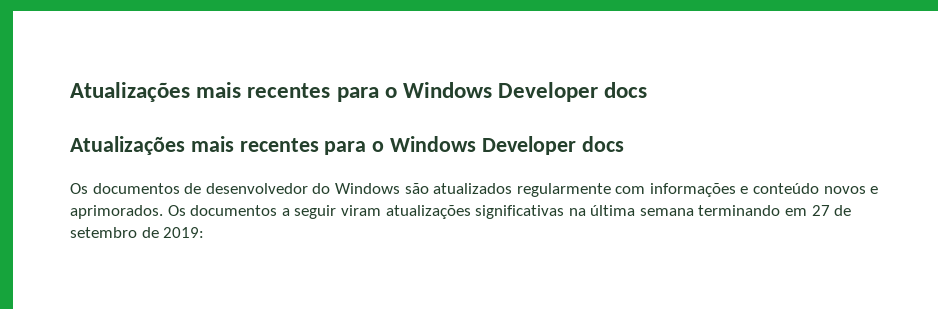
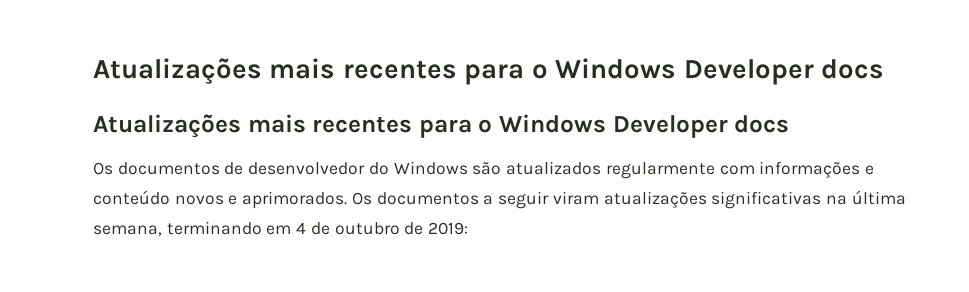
[639,208,694,216] semana -> [93,225,162,236] semana,
[811,205,852,216] [70,227,137,238] 27 de setembro -> [296,222,400,235] 4 de outubro

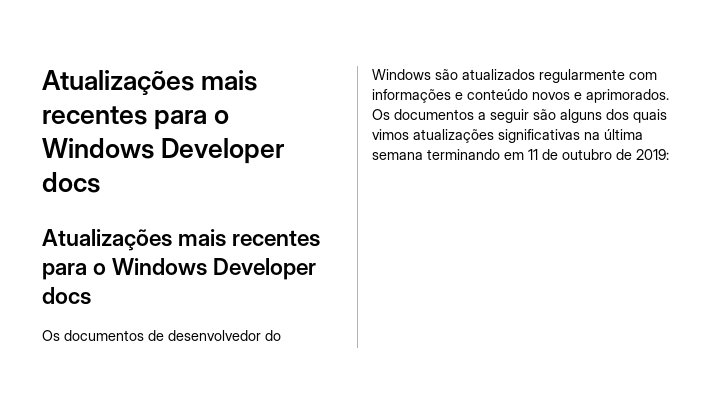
[552,191,599,205] viram -> [533,109,667,123] [372,129,409,140] são alguns dos quais vimos
[93,225,162,236] semana, -> [372,152,423,160] semana
[296,222,307,234] 4 -> [528,149,538,160] 11

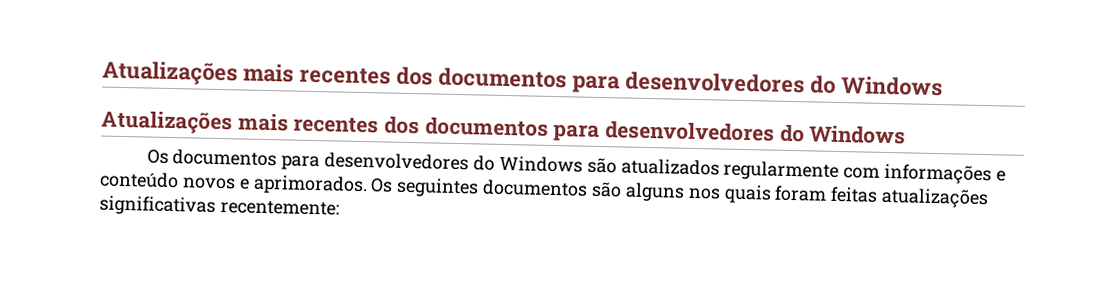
[42,70,258,95] [42,106,230,130] [42,138,285,164] [42,172,100,193] [42,229,321,251] [42,258,317,280] [42,287,91,305] [42,330,261,341] Atualizações mais recentes para o Windows Developer docs // Atualizações mais recentes para o Windows Developer docs // Os documentos de desenvolvedor -> [102,60,943,97] [101,110,907,145] [146,149,470,171] Atualizações mais recentes dos documentos para desenvolvedores do Windows // Atualizações mais recentes dos documentos para desenvolvedores do Windows // Os documentos para desenvolvedores
[394,109,667,123] [372,129,643,143] [372,149,669,160] documentos a seguir são alguns dos quais vimos atualizações significativas na última semana terminando em 11 de outubro de 2019: -> [396,177,990,209] [99,195,340,216] seguintes documentos são alguns nos quais foram feitas atualizações significativas recentemente:

